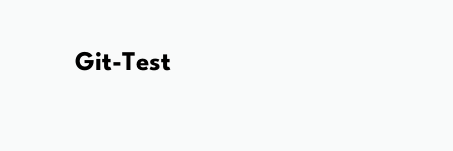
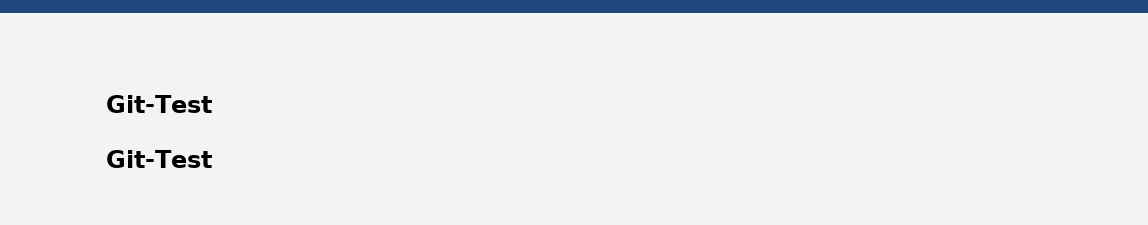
[75,51,171,71] Git-Test -> [106,95,212,113] [106,150,212,168] Git-Test // Git-Test

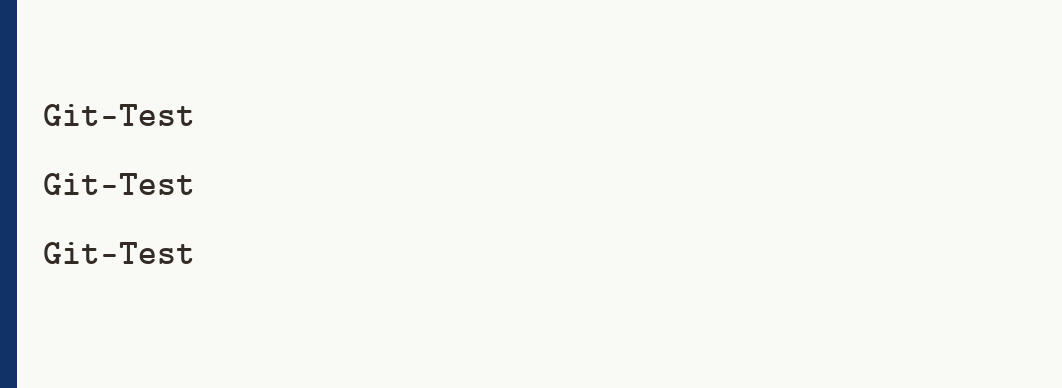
[106,95,212,113] [106,150,212,168] Git-Test // Git-Test -> [43,104,195,126] [43,173,195,195] [43,242,195,264] Git-Test // Git-Test // Git-Test

